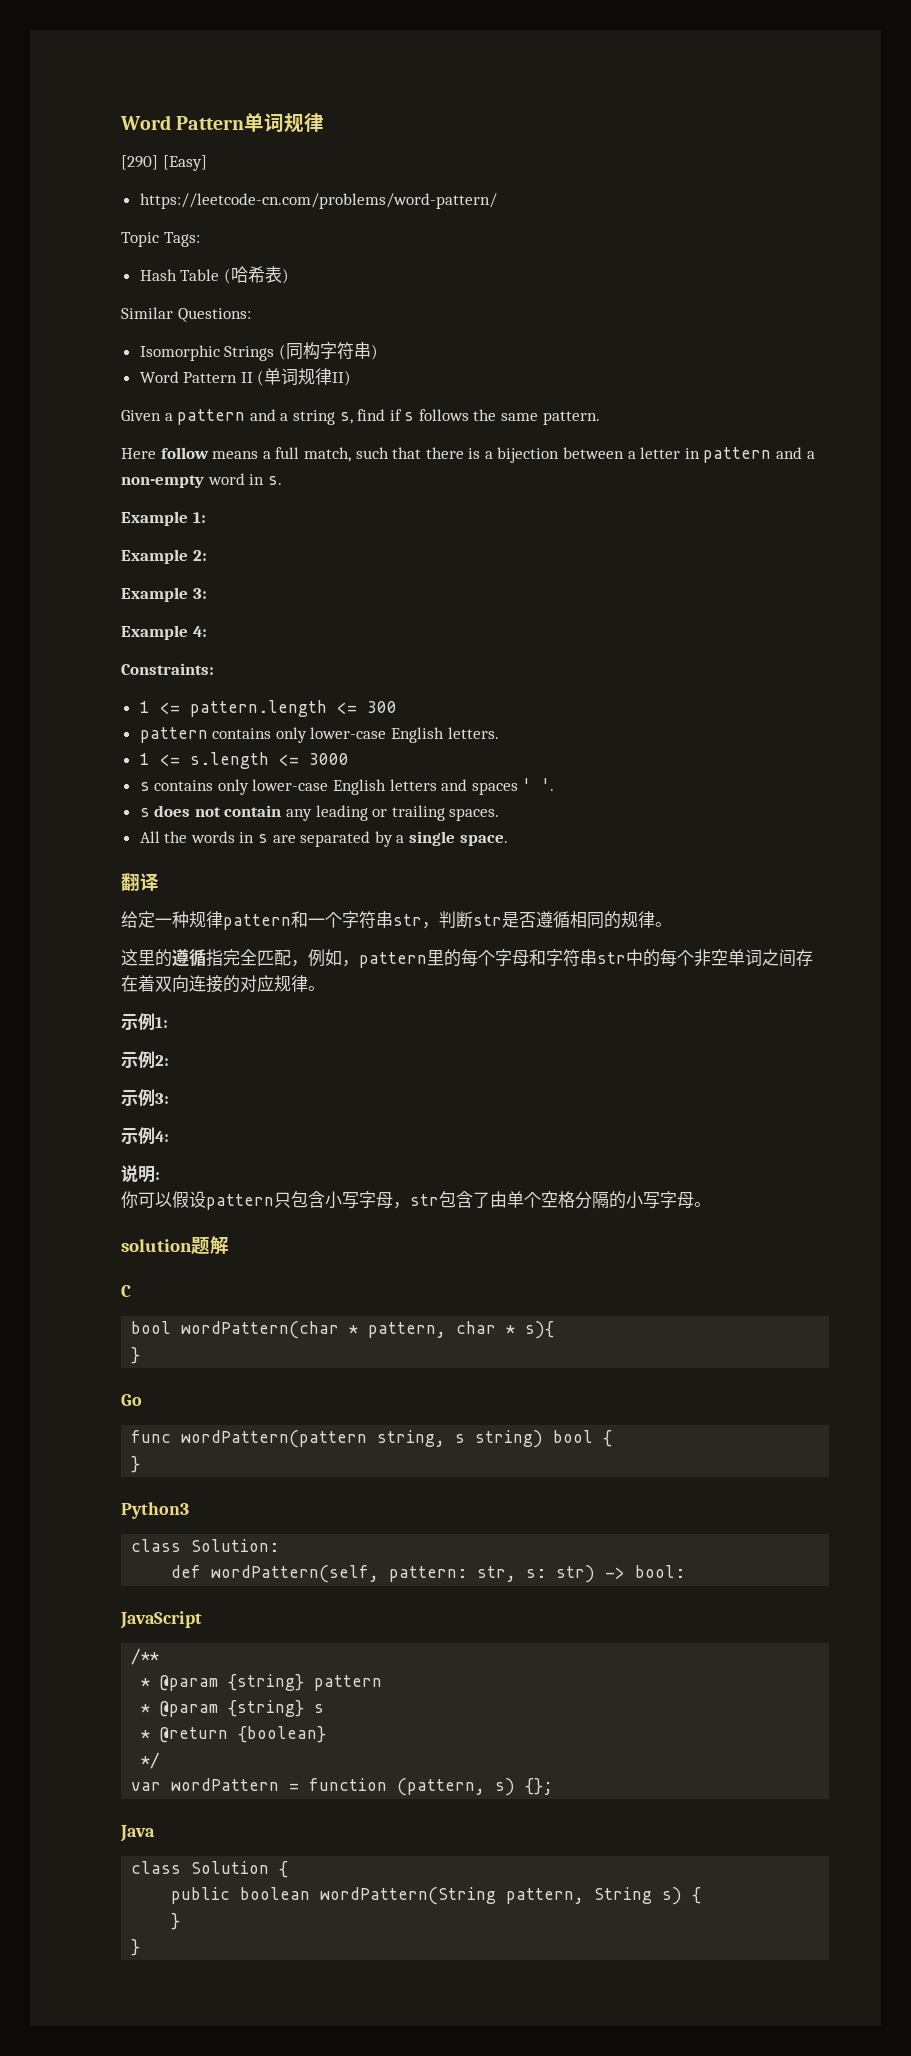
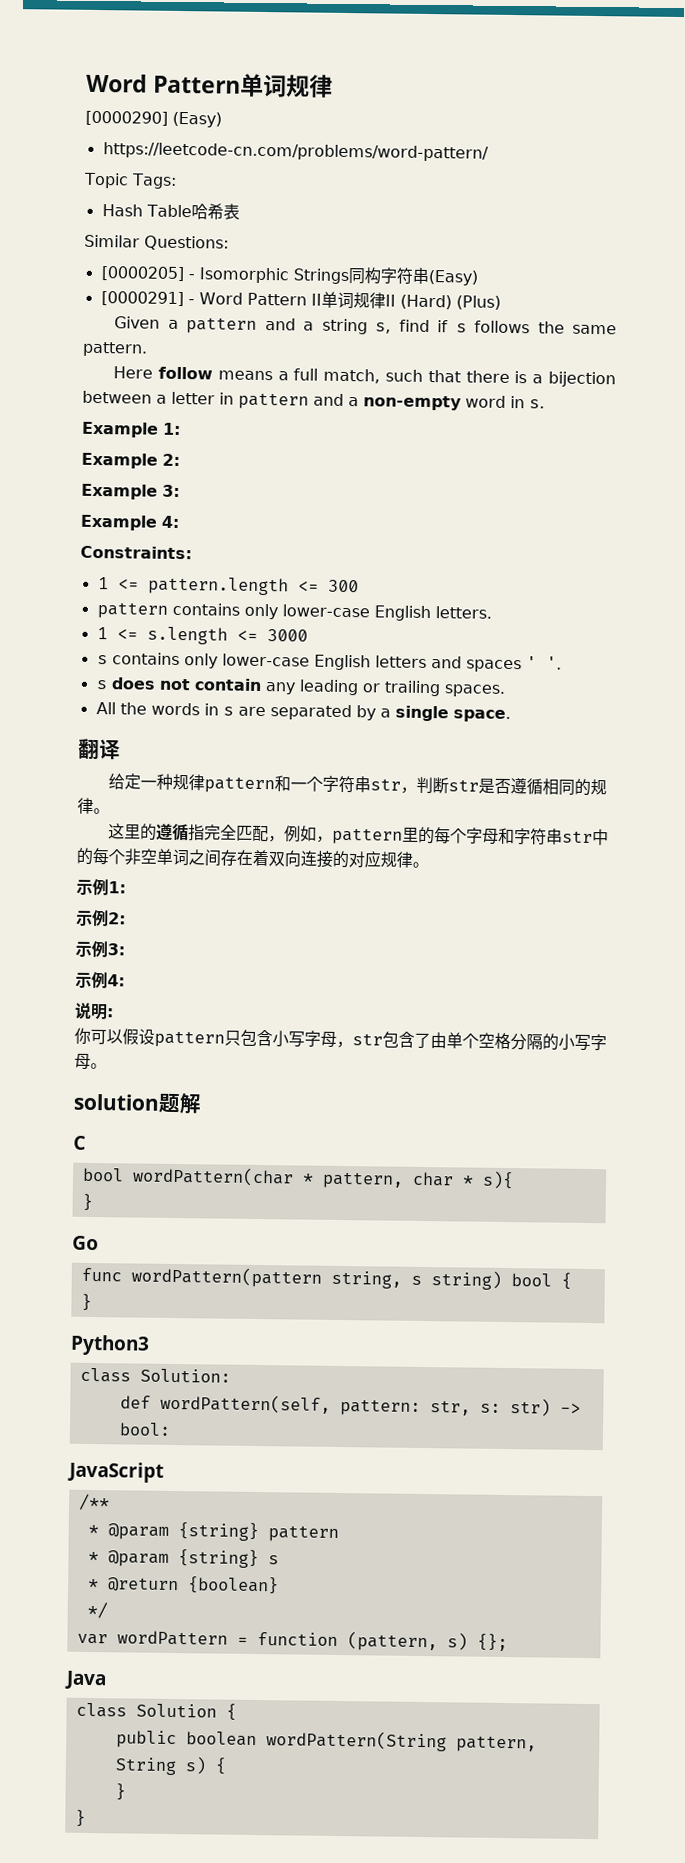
[121,155,207,171] [290] [Easy] -> [85,110,222,128] [0000290] (Easy)
[223,268,231,284] ( -> (192, 211) none
[281,268,289,284] ) -> (240, 211) none
(251, 315) none -> [100,266,195,282] [0000205] -
[278,344,286,360] ( -> (349, 276) none
[370,344,378,360] ) // -> [427,269,478,286] [100,291,195,307] (Easy) // [0000291] -
[257,368,352,386] (单词规律II) -> [320,291,501,310] 单词规律II (Hard) (Plus)

